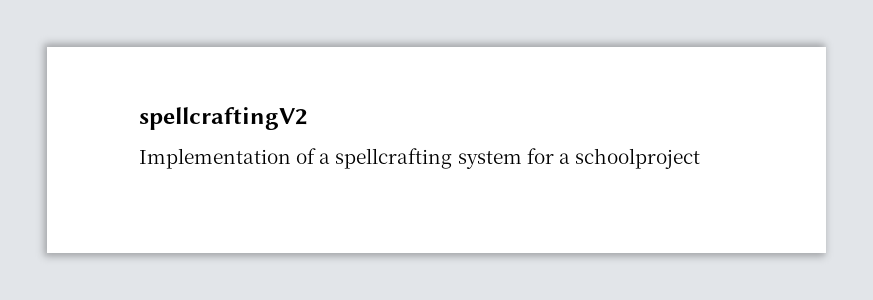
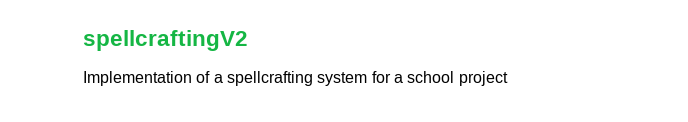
[574,148,700,169] schoolproject -> [407,71,508,86] school project

